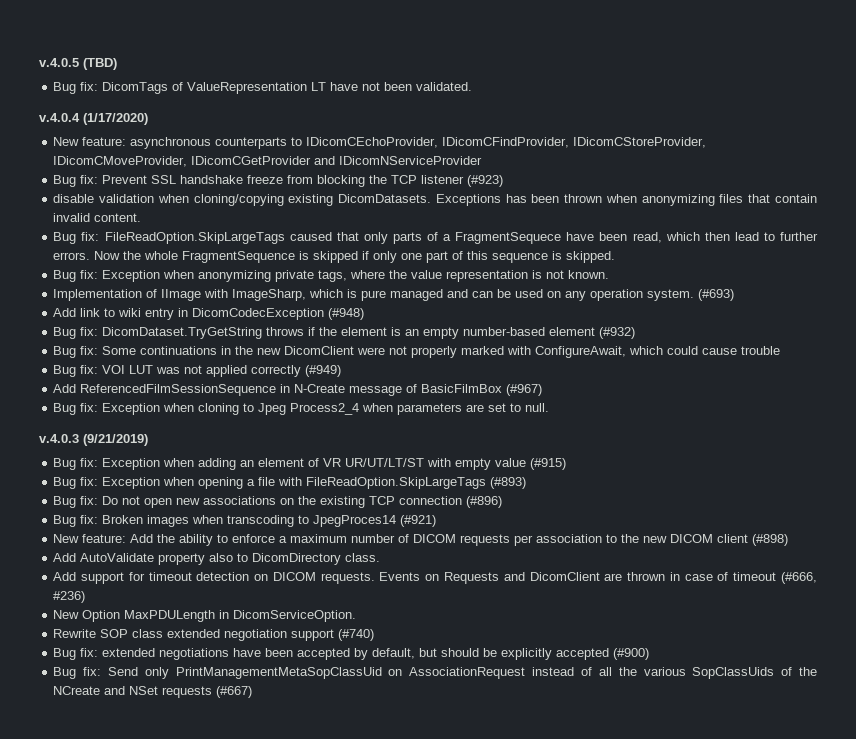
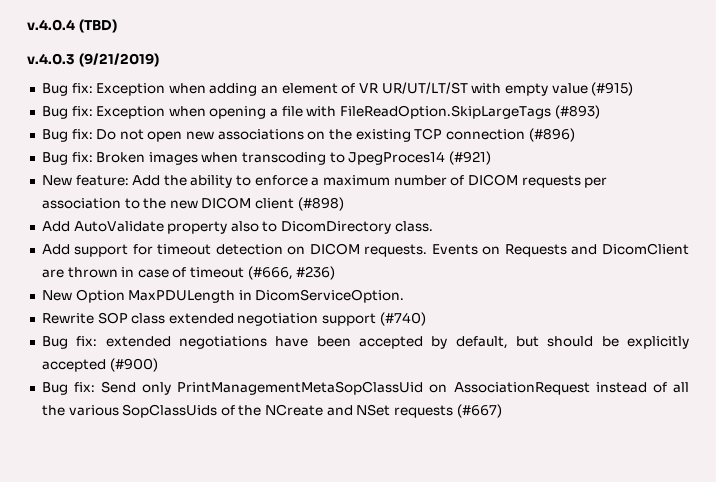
[39,58,79,67] v.4.0.5 -> [27,19,75,31] v.4.0.4
[53,82,473,94] [39,113,148,125] [53,137,707,149] [53,156,483,167] [53,175,504,187] [53,194,818,206] [53,213,142,222] [53,232,819,244] [53,251,616,263] [53,270,610,282] [53,289,735,301] [53,308,365,320] [53,327,636,339] [53,346,781,358] [53,365,342,377] [53,384,543,396] [53,403,550,415] // Bug fix: DicomTags of ValueRepresentation LT have not been validated. // v.4.0.4 (1/17/2020) // New feature: asynchronous counterparts to IDicomCEchoProvider, IDicomCFindProvider, IDicomCStoreProvider, IDicomCMoveProvider, IDicomCGetProvider and IDicomNServiceProvider // Bug fix: Prevent SSL handshake freeze from blocking the TCP listener (#923) // disable validation when cloning/copying existing DicomDatasets. Exceptions has been thrown when anonymizing files that contain invalid content. // Bug fix: FileReadOption.SkipLargeTags caused that only parts of a FragmentSequece have been read, which then lead to further errors. Now the whole FragmentSequence is skipped if only one part of this sequence is skipped. // Bug fix: Exception when anonymizing private tags, where the value representation is not known. // Implementation of IImage with ImageSharp, which is pure managed and can be used on any operation system. (#693) // Add link to wiki entry in DicomCodecException (#948) // Bug fix: DicomDataset.TryGetString throws if the element is an empty number-based element (#932) // Bug fix: Some continuations in the new DicomClient were not properly marked with ConfigureAwait, which could cause trouble // Bug fix: VOI LUT was not applied correctly (#949) // Add ReferencedFilmSessionSequence in N-Create message of BasicFilmBox (#967) // Bug fix: Exception when cloning to Jpeg Process2_4 when parameters are set to null. -> (117, 26) none

